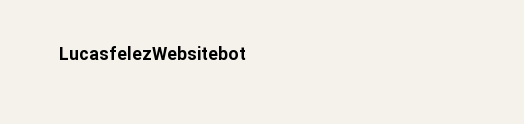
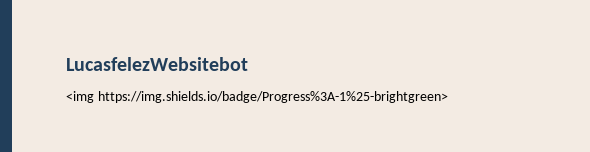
(246, 53) none -> [66,91,448,103] // <img https://img.shields.io/badge/Progress%3A-1%25-brightgreen>

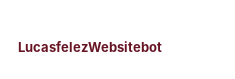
[66,91,448,103] // <img https://img.shields.io/badge/Progress%3A-1%25-brightgreen> -> (162, 46) none

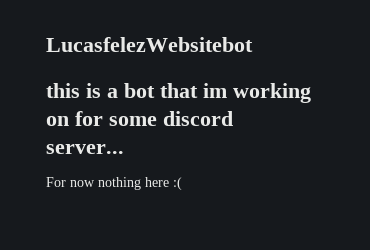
(162, 46) none -> [46,83,311,103] [46,111,233,126] [46,144,124,154] [46,177,182,190] // this is a bot that im working on for some discord server... // For now nothing here :(

